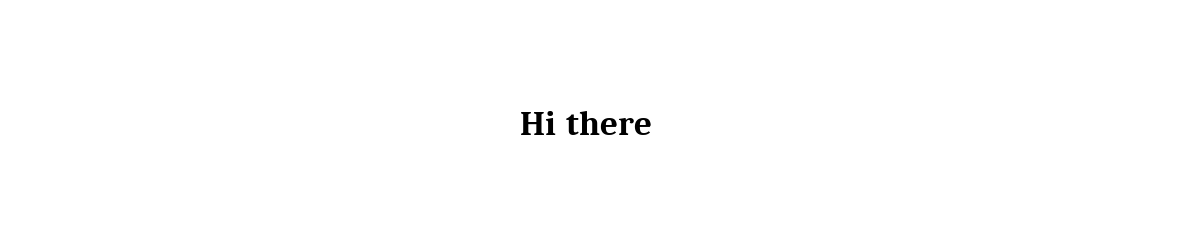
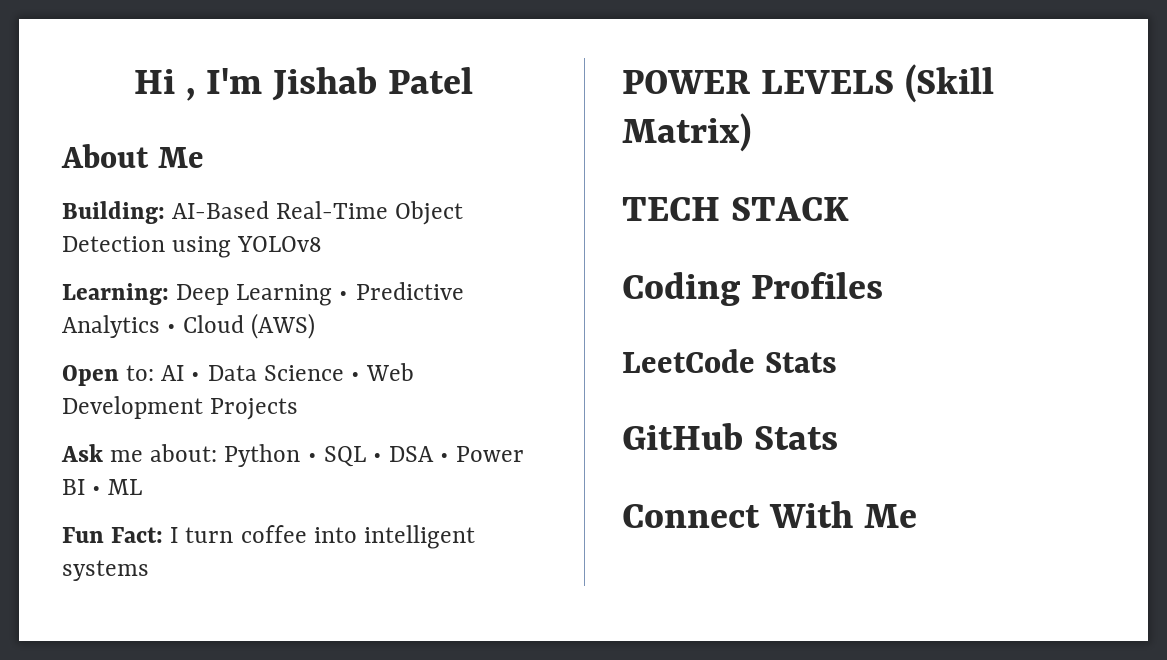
[565,110,652,135] there -> [185,67,474,101] [61,144,204,168] [62,201,464,225] [62,236,323,258] [62,282,464,306] [62,313,316,339] [62,363,415,386] [62,396,299,420] [61,444,525,467] [62,479,143,495] [62,525,475,549] [62,560,149,581] [622,64,995,103] [622,113,751,152] [622,197,850,221] [622,272,884,306] [622,349,837,373] [622,423,839,450] [622,501,918,528] , I'm Jishab Patel // About Me // Building: AI-Based Real-Time Object Detection using YOLOv8 // Learning: Deep Learning • Predictive Analytics • Cloud (AWS) // Open to: AI • Data Science • Web Development Projects // Ask me about: Python • SQL • DSA • Power BI • ML // Fun Fact: I turn coffee into intelligent systems // POWER LEVELS (Skill Matrix) // TECH STACK // Coding Profiles // LeetCode Stats // GitHub Stats // Connect With Me

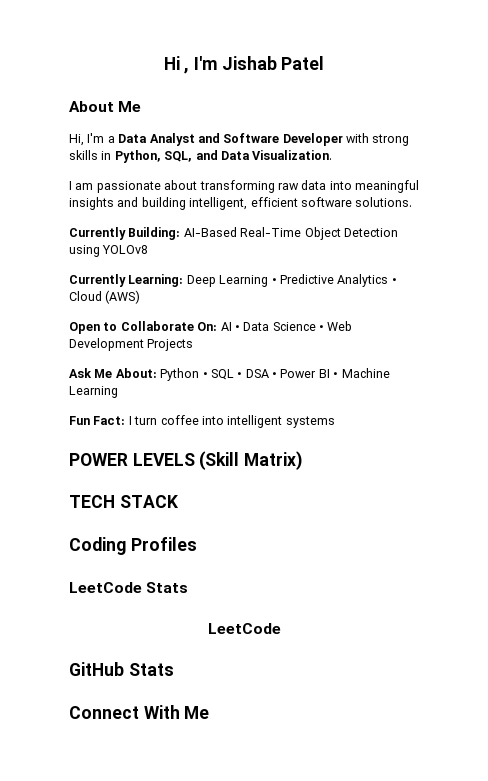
(204, 157) none -> [69,133,410,146] [69,150,333,163] [69,180,419,193] [69,197,413,210] [69,227,126,240] Hi, I'm a Data Analyst and Software Developer with strong skills in Python, SQL, and Data Visualization. // I am passionate about transforming raw data into meaningful insights and building intelligent, efficient software solutions. // Currently
(323, 244) none -> [69,274,126,287] Currently
[126,365,155,381] to: -> [103,321,218,331] to Collaborate On:
[110,444,218,462] me about: -> [94,368,157,378] Me About:
[108,479,143,495] ML -> [341,368,390,378] [69,386,118,398] Machine Learning
(837, 362) none -> [207,623,281,634] // LeetCode

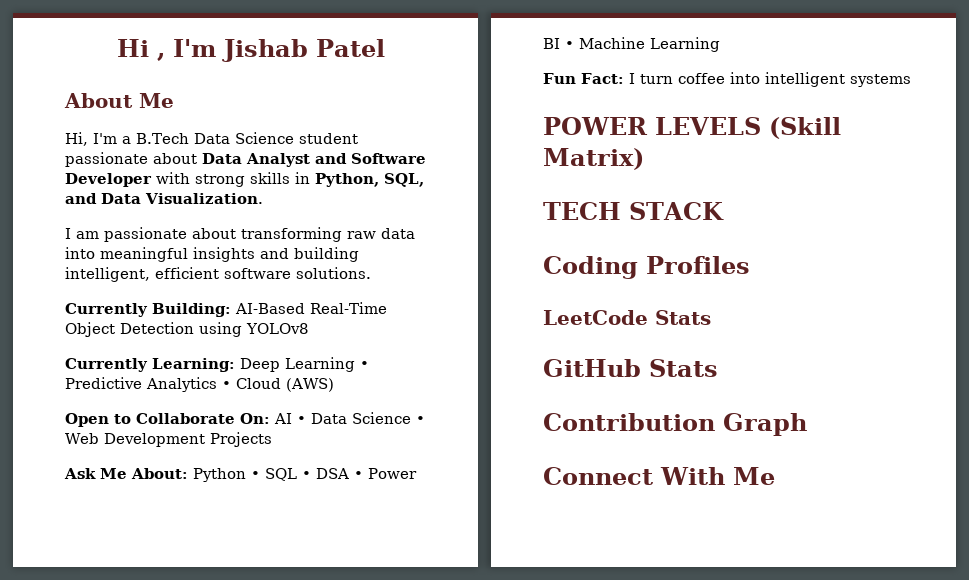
(115, 139) none -> [136,132,358,144] [65,152,197,167] B.Tech Data Science student passionate about
[207,623,281,634] // LeetCode -> (711, 317) none
(174, 669) none -> [543,413,807,436] // Contribution Graph

